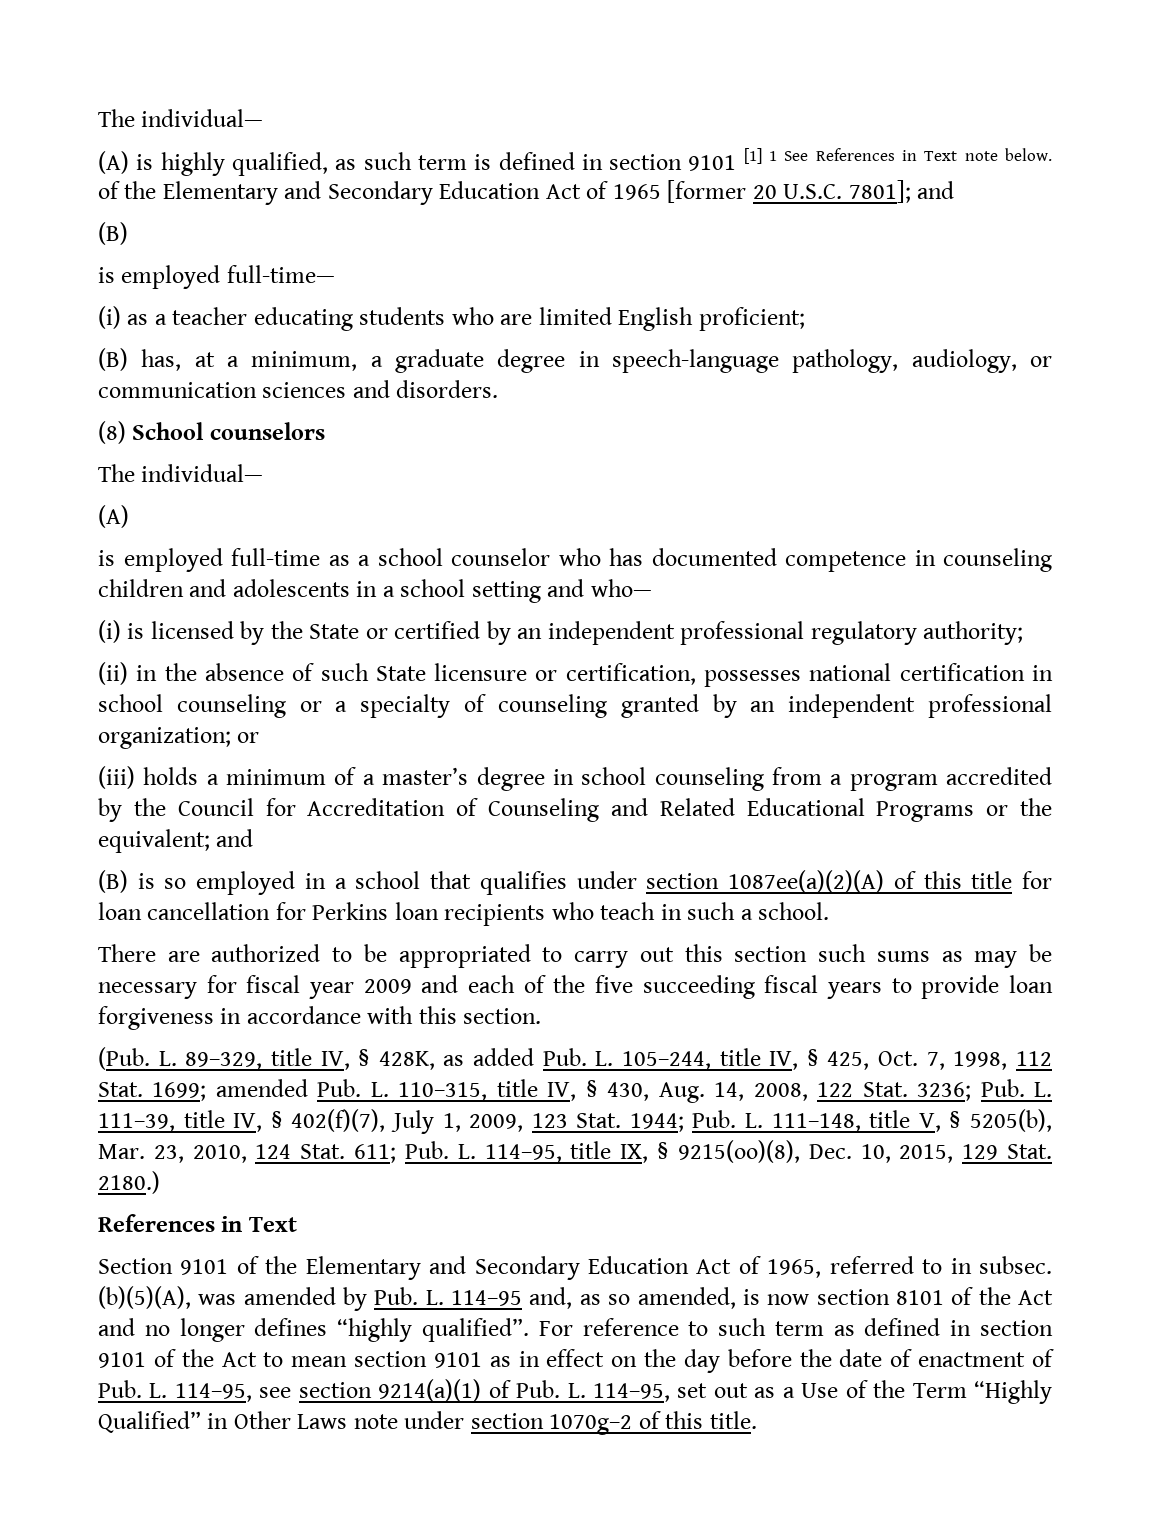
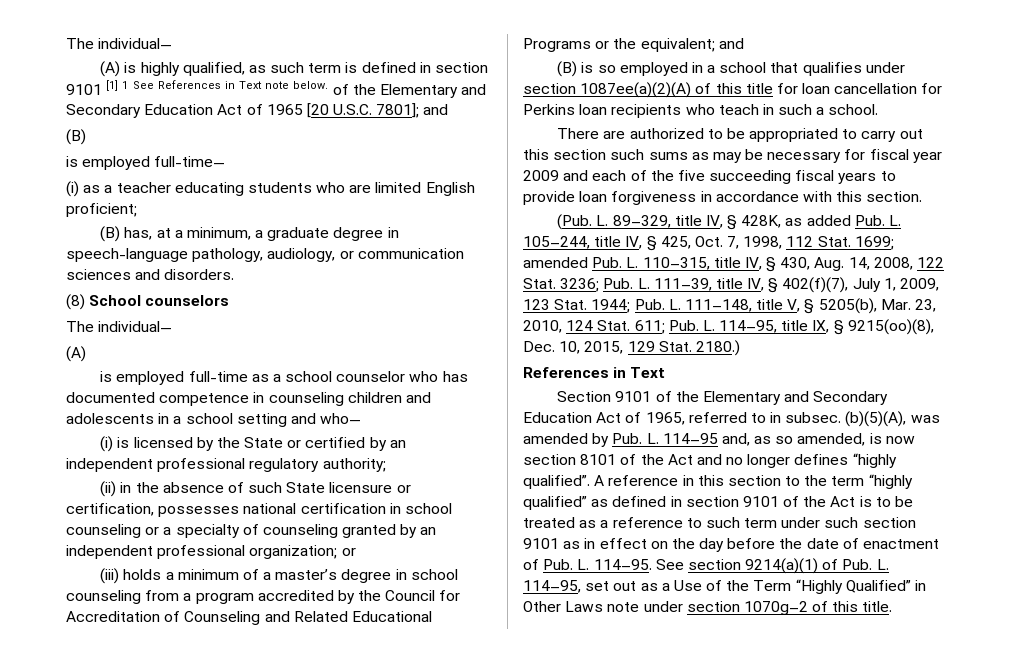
[667,180,777,203] [former 20 -> [306,103,329,118] [20
[538,1318,824,1336] For reference to such term -> [594,474,913,489] [523,496,587,510] A reference in this section to the term “highly qualified”
[263,1352,348,1367] to mean -> [859,496,914,507] [523,517,859,528] is to be treated as a reference to such term under such
[174,1383,292,1402] 114–95, see -> [593,559,684,570] 114–95. See

